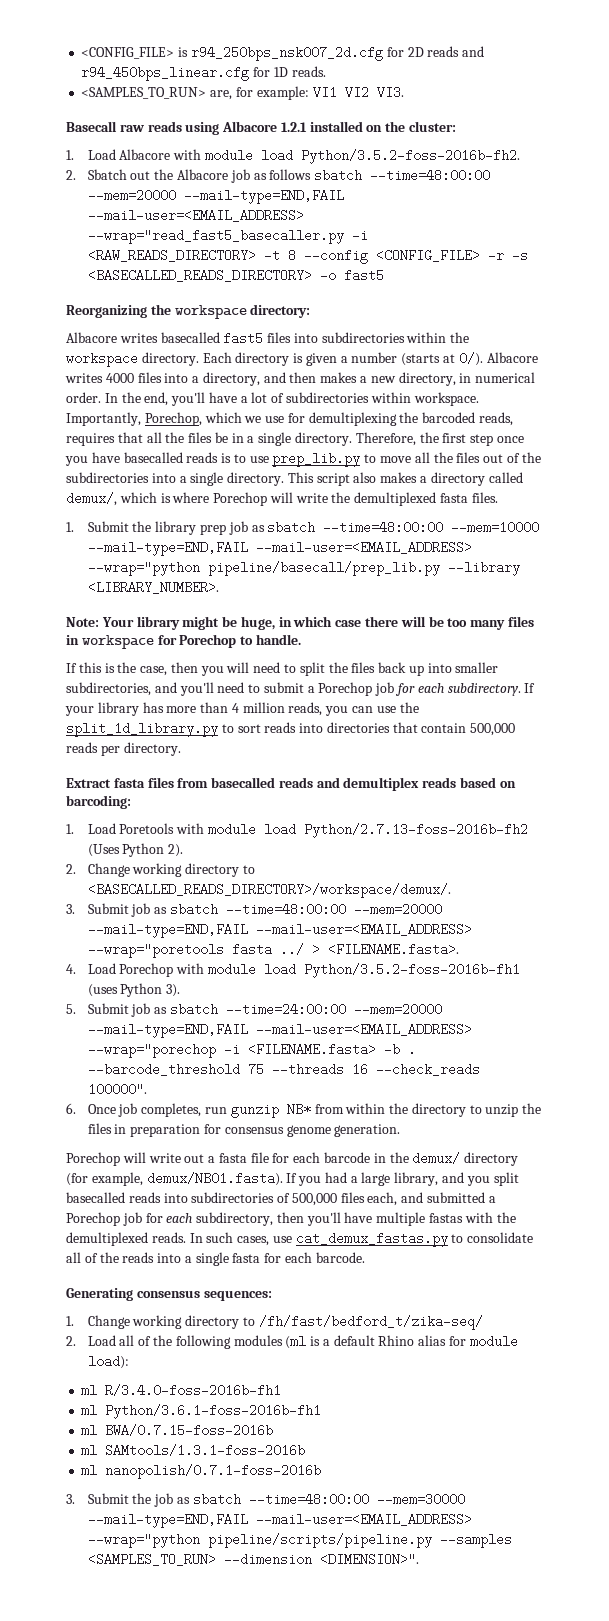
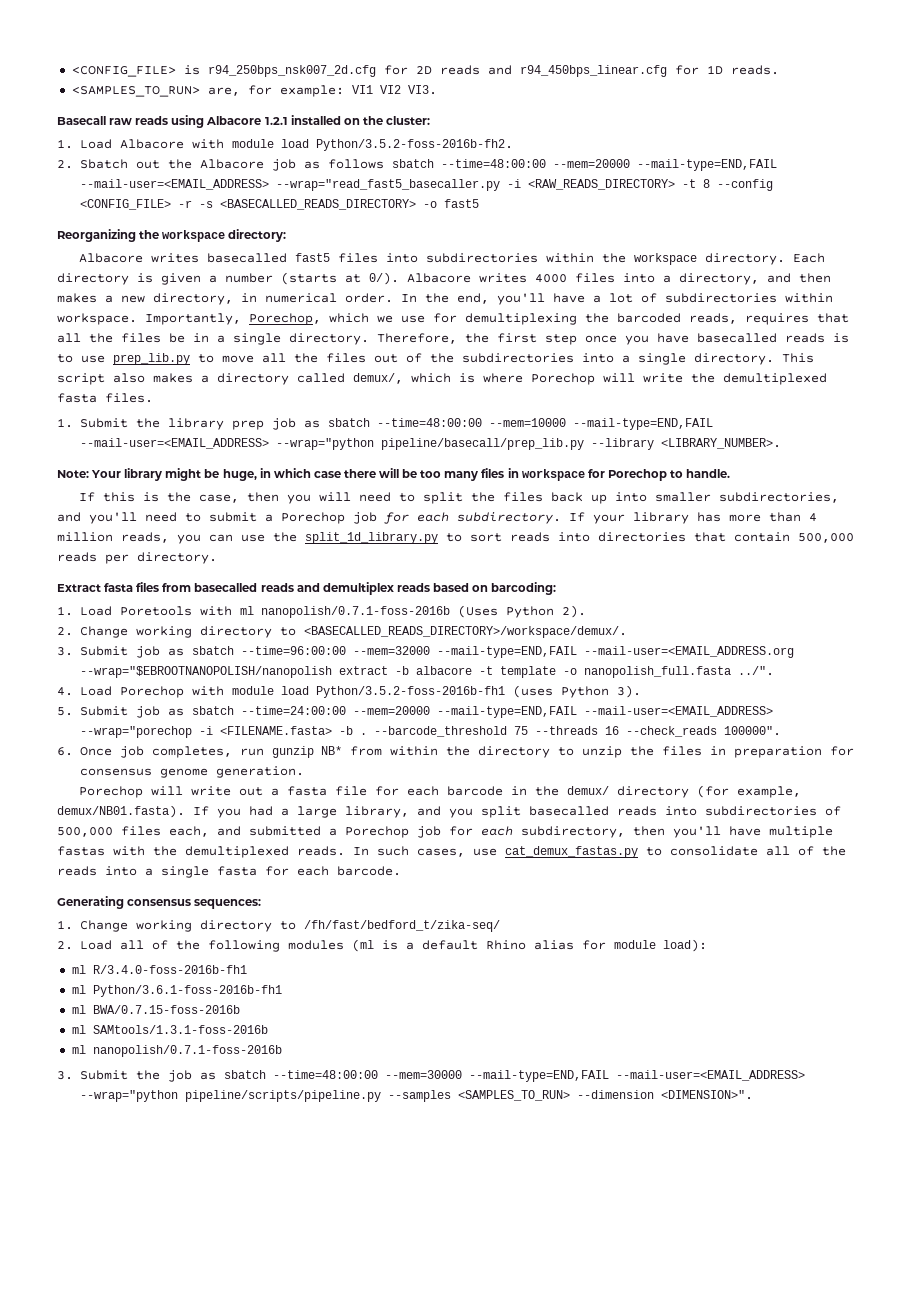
[207,823,528,838] module load Python/2.7.13-foss-2016b-fh2 -> [239,606,450,618] ml nanopolish/0.7.1-foss-2016b
[225,903,442,916] [87,923,472,938] [87,943,459,958] --time=48:00:00 --mem=20000 --mail-type=END,FAIL --mail-user=<EMAIL_ADDRESS> --wrap="poretools fasta ../ > <FILENAME.fasta>. -> [240,646,794,658] [79,666,774,678] --time=96:00:00 --mem=32000 --mail-type=END,FAIL --mail-user=<EMAIL_ADDRESS.org --wrap="$EBROOTNANOPOLISH/nanopolish extract -b albacore -t template -o nanopolish_full.fasta ../".

